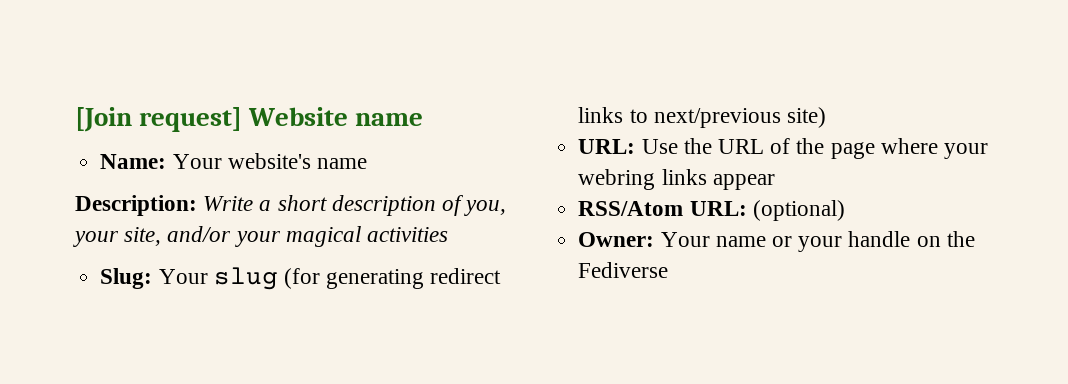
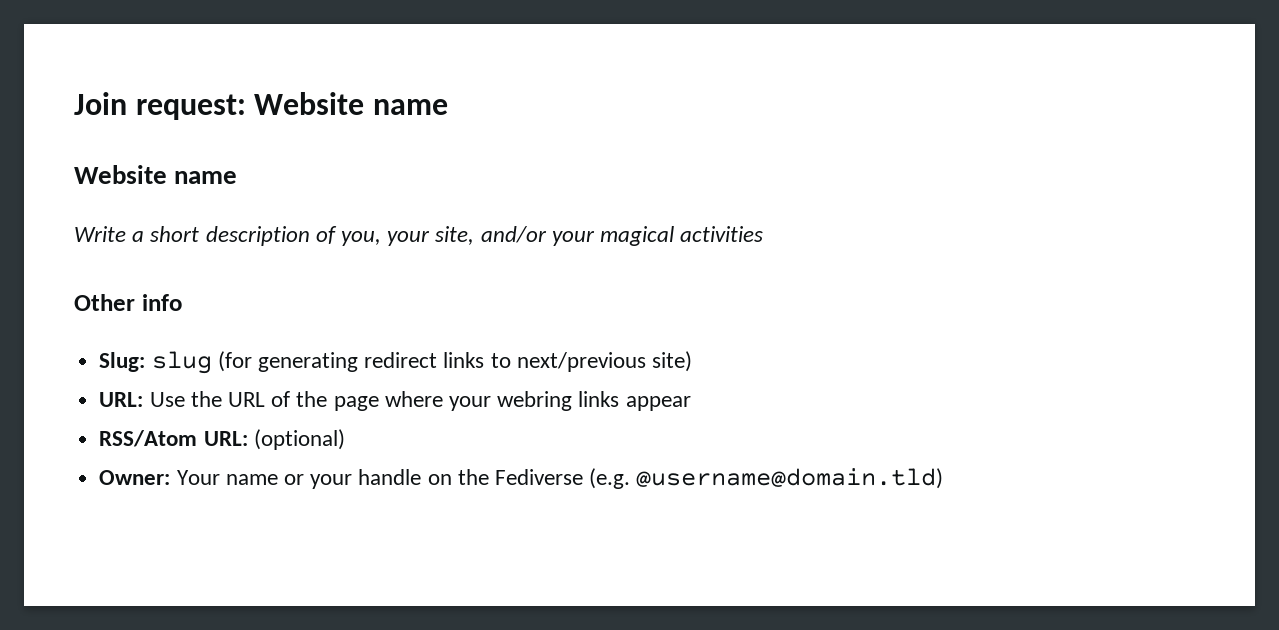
[75,107,424,132] [100,153,367,169] [75,195,197,216] [Join request] Website name // Name: Your website's name // Description: -> [74,92,448,120] [74,165,238,184] Join request: Website name // Website name //
(449, 234) none -> [74,294,182,311] // Other info
[158,269,208,284] Your -> (146, 362) none
(669, 270) none -> [589,468,944,489] (e.g. @username@domain.tld)

